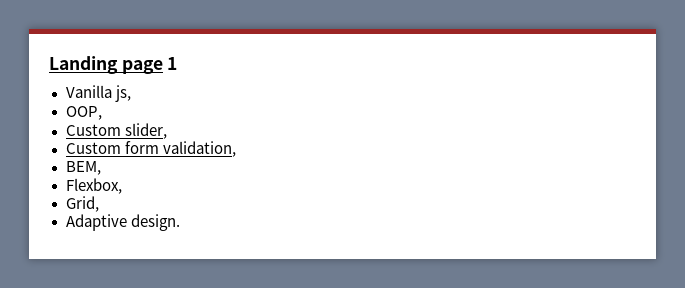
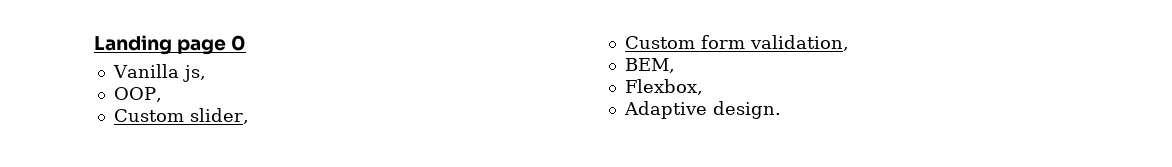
[167,57,178,70] 1 -> [231,35,247,51] 0
[65,196,99,212] // Grid, -> (703, 87) none

